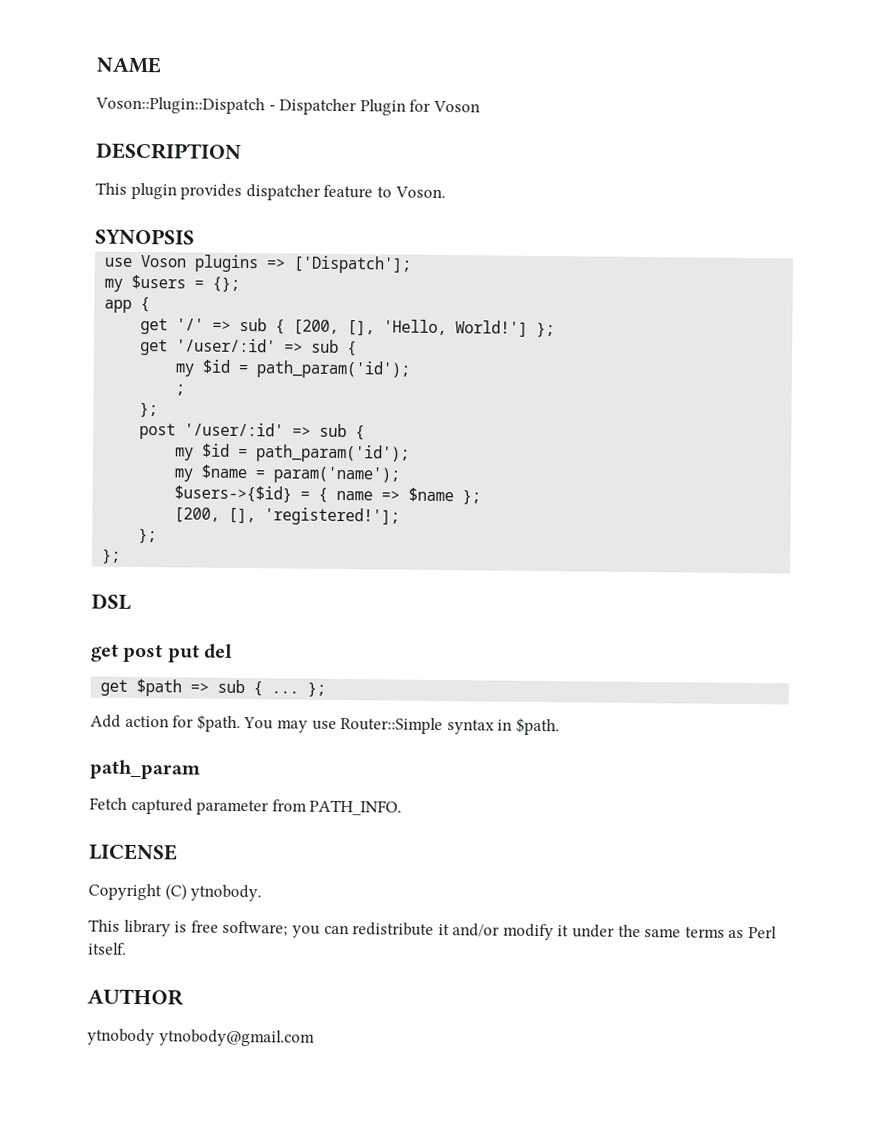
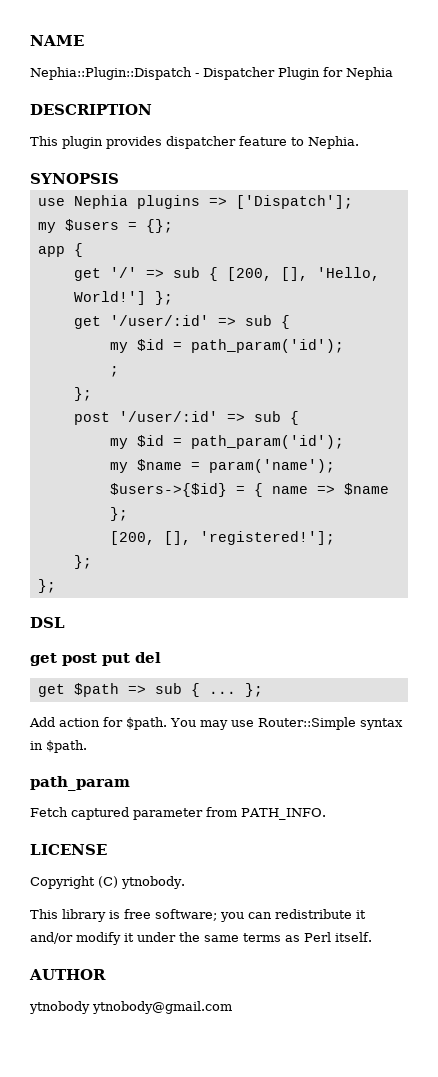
[95,96,265,115] Voson::Plugin::Dispatch -> [30,67,192,80] Nephia::Plugin::Dispatch
[432,100,480,113] Voson -> [346,67,393,80] Nephia
[394,186,446,199] Voson. -> [308,136,359,149] Nephia.
[140,255,188,268] Voson -> [73,195,128,209] Nephia

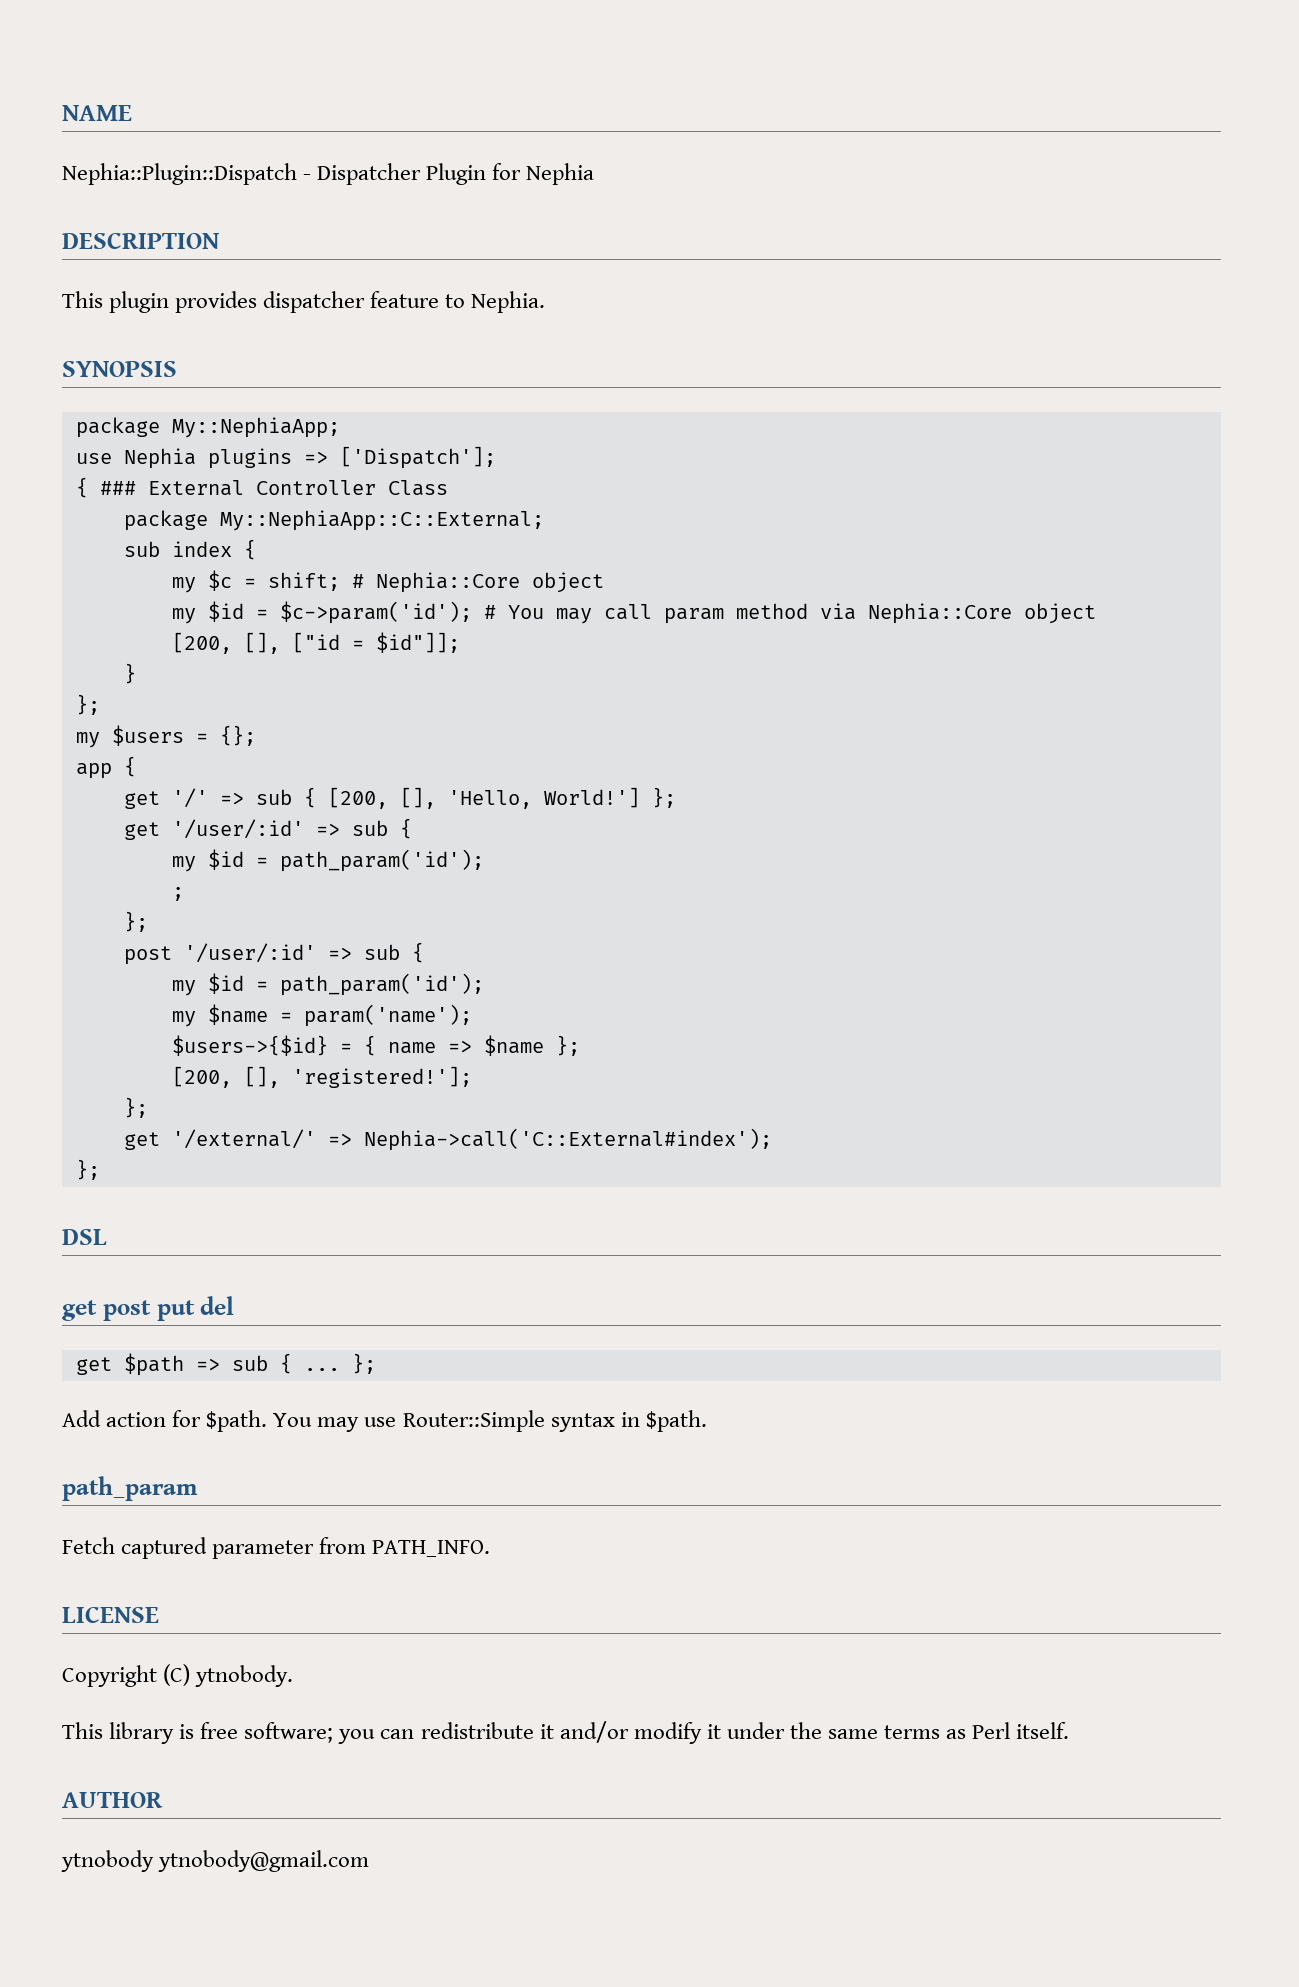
(119, 178) none -> [75,417,340,438] // package My::NephiaApp;
(353, 202) none -> [75,477,448,498] [123,510,544,531] [123,539,256,560] [171,570,604,593] [171,601,1096,624] [171,632,460,654] [123,663,136,684] [75,694,100,715] // { ### External Controller Class // package My::NephiaApp::C::External; // sub index { // my $c = shift; # Nephia::Core object // my $id = $c->param('id'); # You may call param method via Nephia::Core object // [200, [], ["id = $id"]]; // } // };
(92, 562) none -> [123,1128,772,1151] // get '/external/' => Nephia->call('C::External#index');

